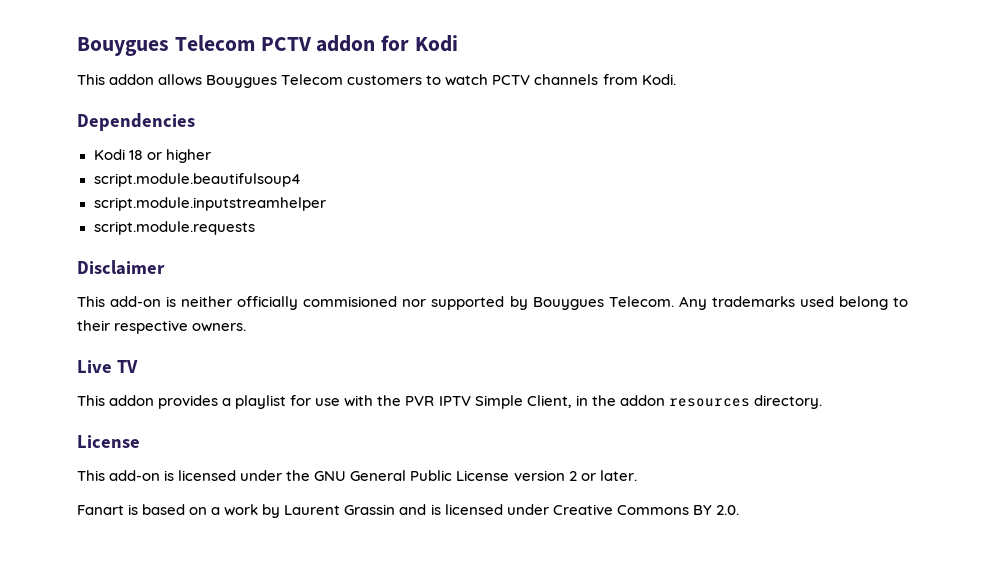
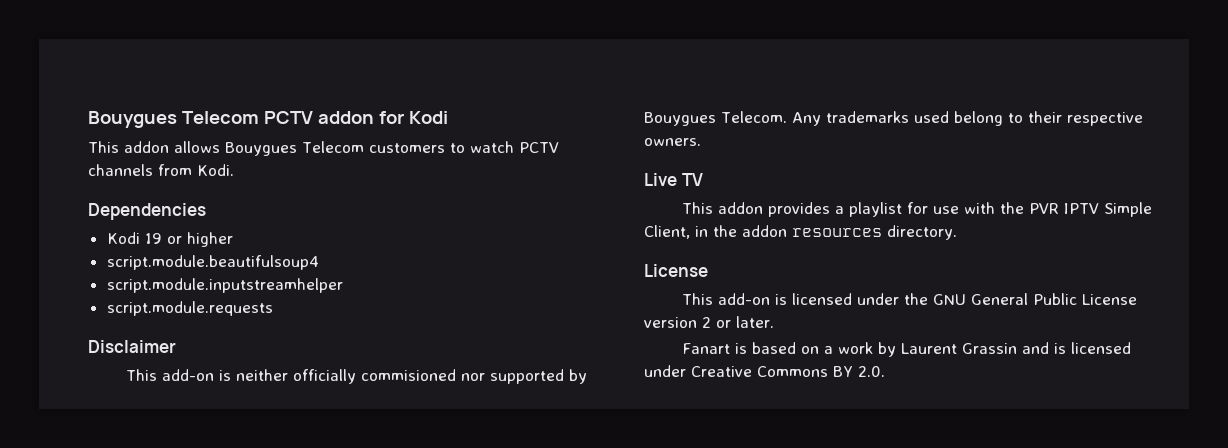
[128,150,143,160] 18 -> [144,233,162,244] 19

